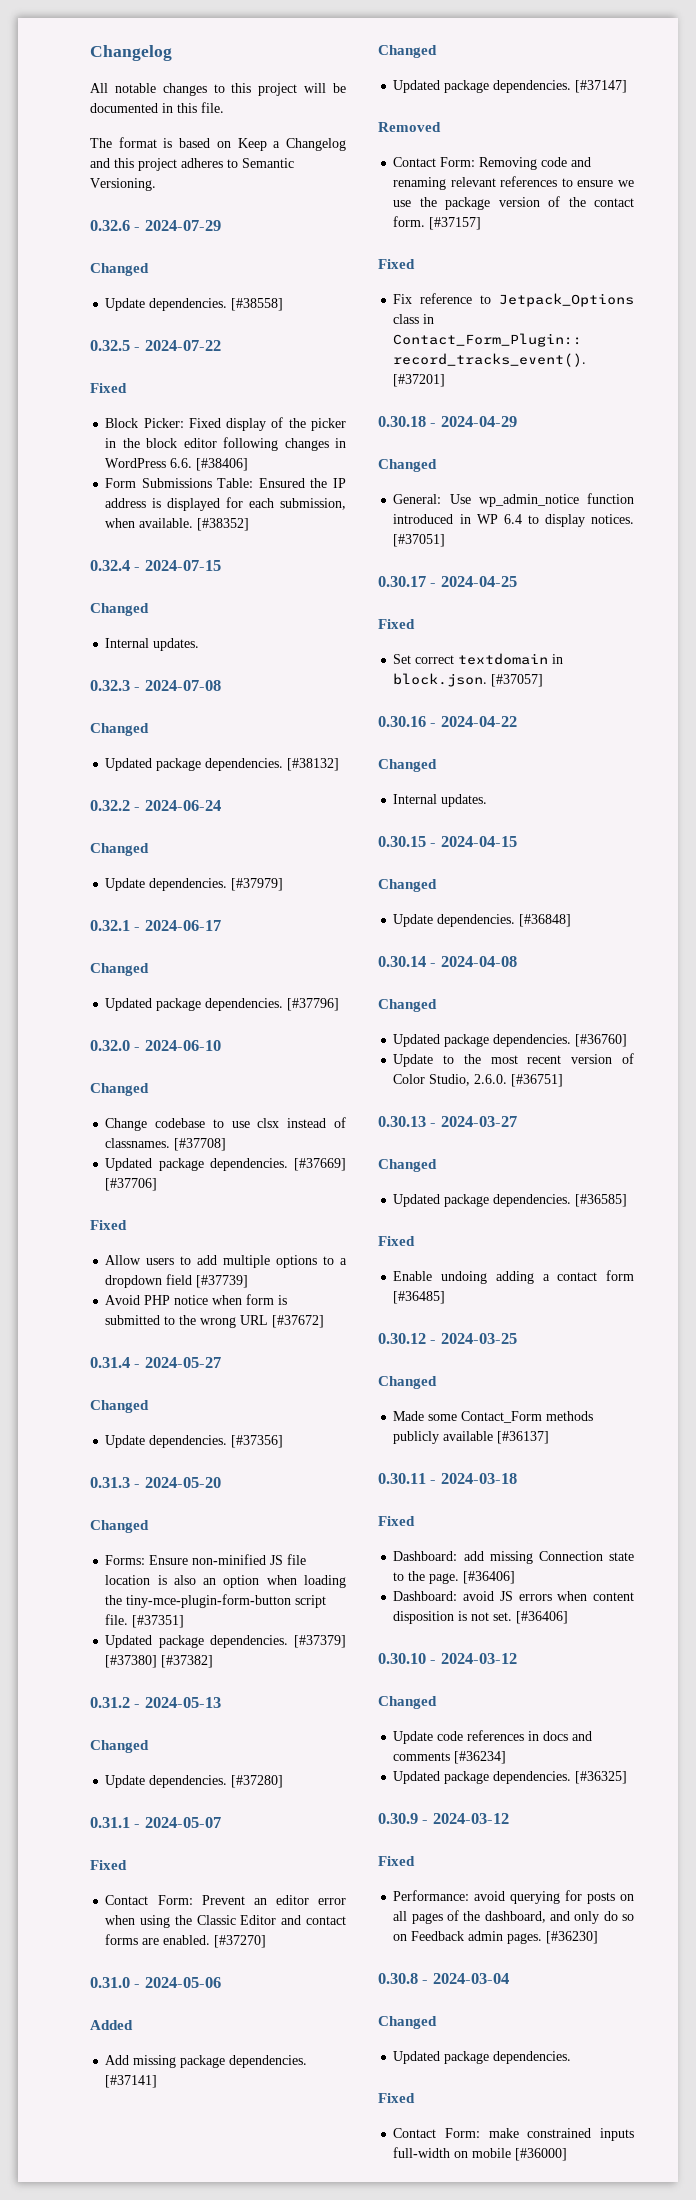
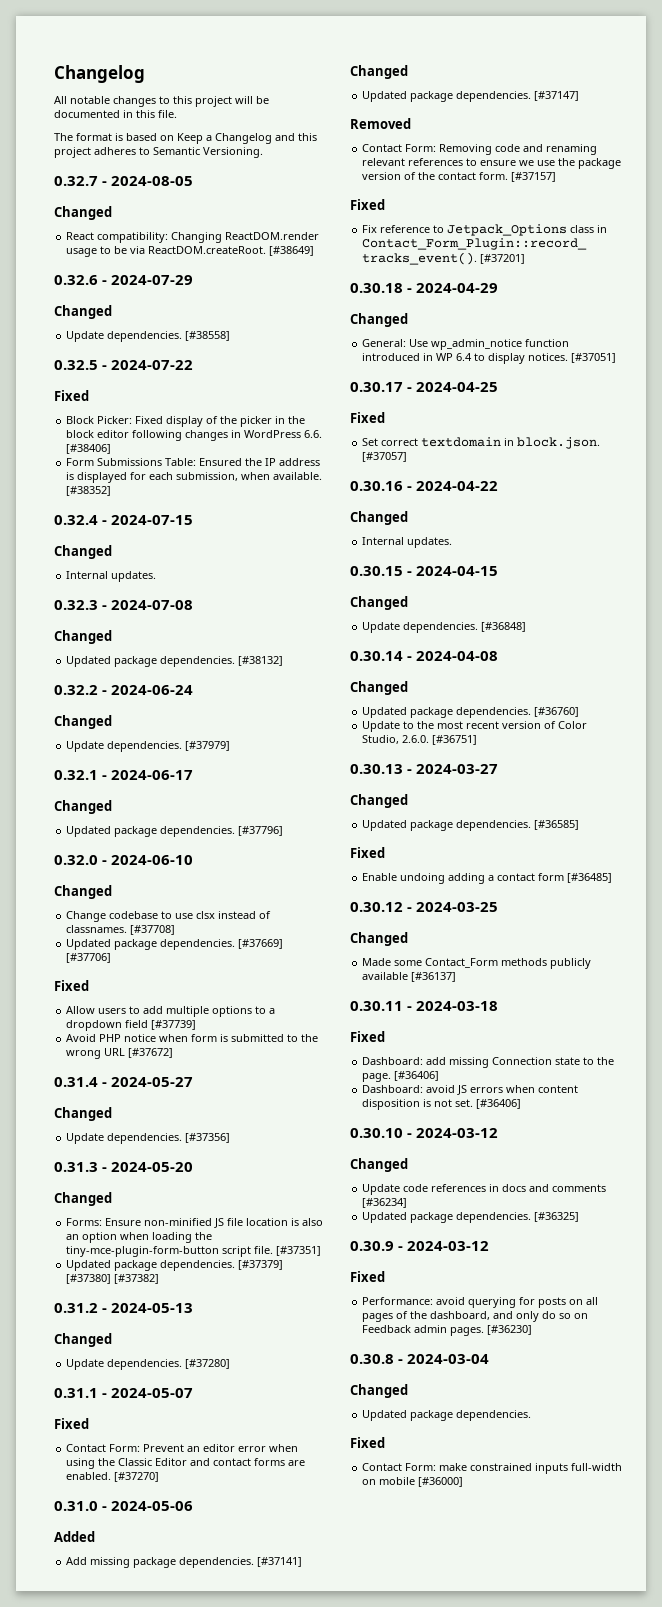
(156, 184) none -> [54,176,194,186] [54,206,112,220] [66,232,320,243] [66,246,315,257] // 0.32.7 - 2024-08-05 // Changed // React compatibility: Changing ReactDOM.render usage to be via ReactDOM.createRoot. [#38649]

